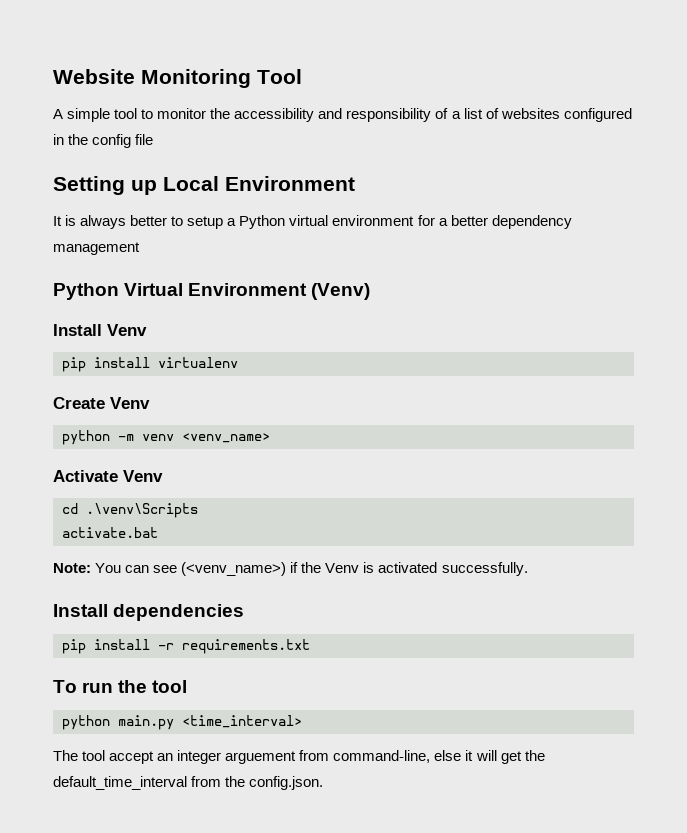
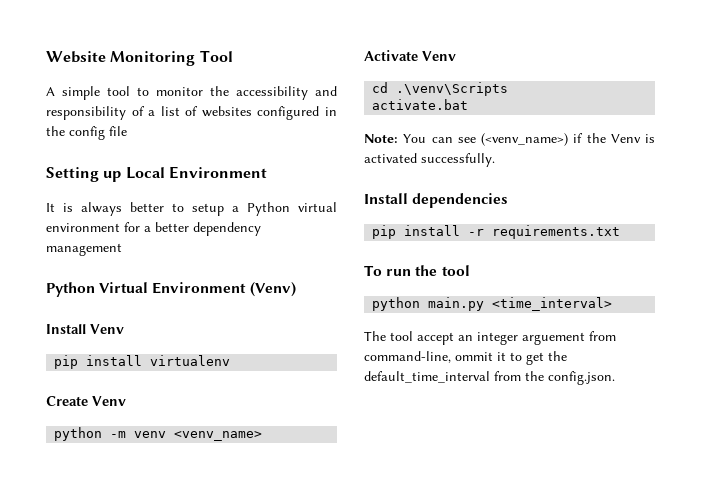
[434,750,497,761] else it will -> [455,352,522,361] ommit it to

